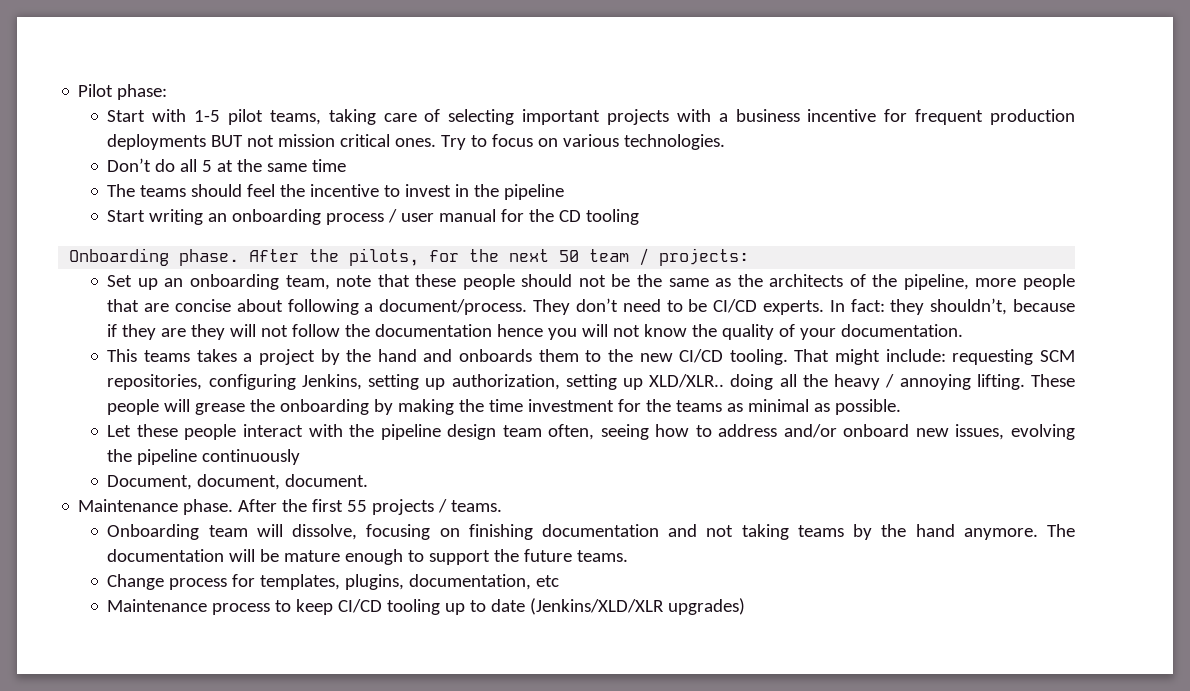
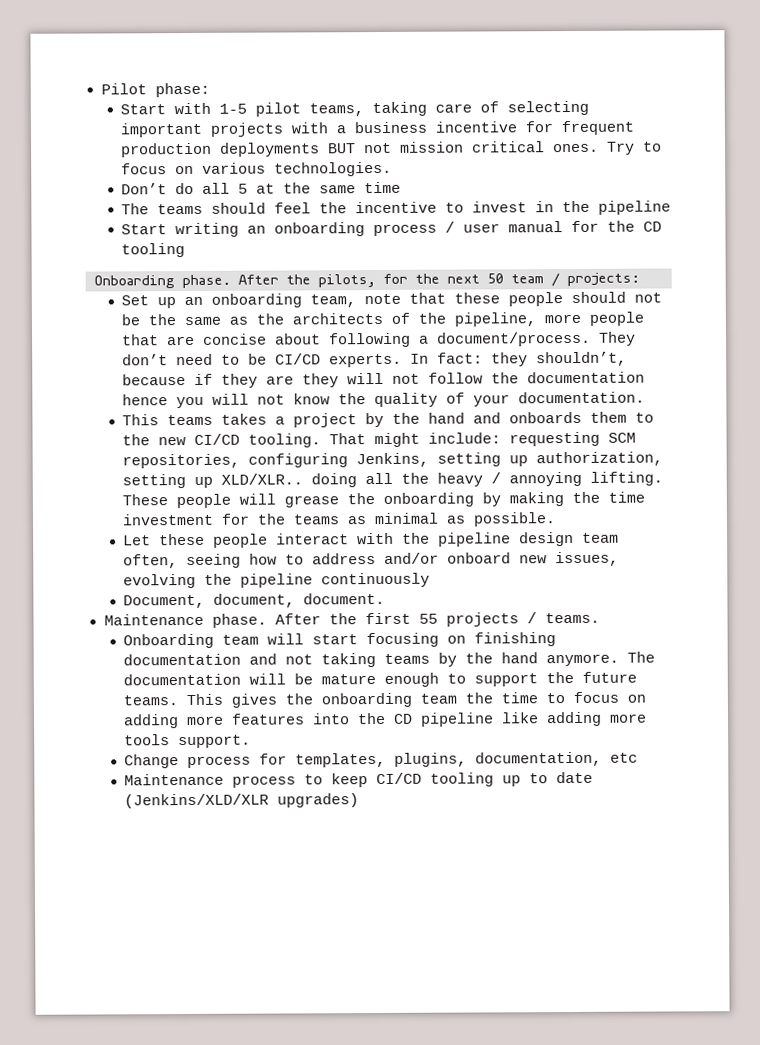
[292,524,358,540] dissolve, -> [312,634,359,645] start
(629, 556) none -> [186,691,647,708] [124,711,648,729] [124,734,252,749] This gives the onboarding team the time to focus on adding more features into the CD pipeline like adding more tools support.

